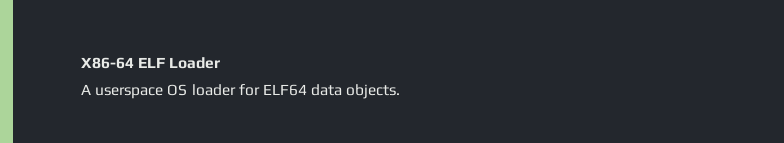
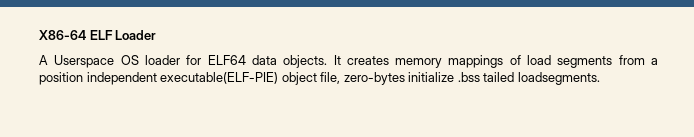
[95,87,164,99] userspace -> [54,55,115,68] Userspace
(401, 91) none -> [333,55,658,68] [39,72,600,85] It creates memory mappings of load segments from a position independent executable(ELF-PIE) object file, zero-bytes initialize .bss tailed loadsegments.

